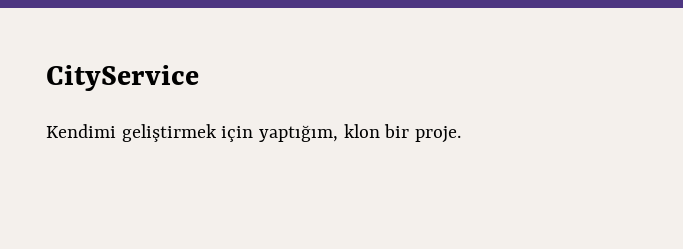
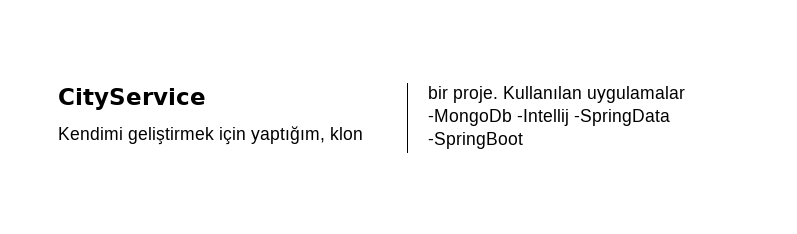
(462, 134) none -> [503,86,685,103] [428,109,670,126] [428,132,523,149] Kullanılan uygulamalar -MongoDb -Intellij -SpringData -SpringBoot

